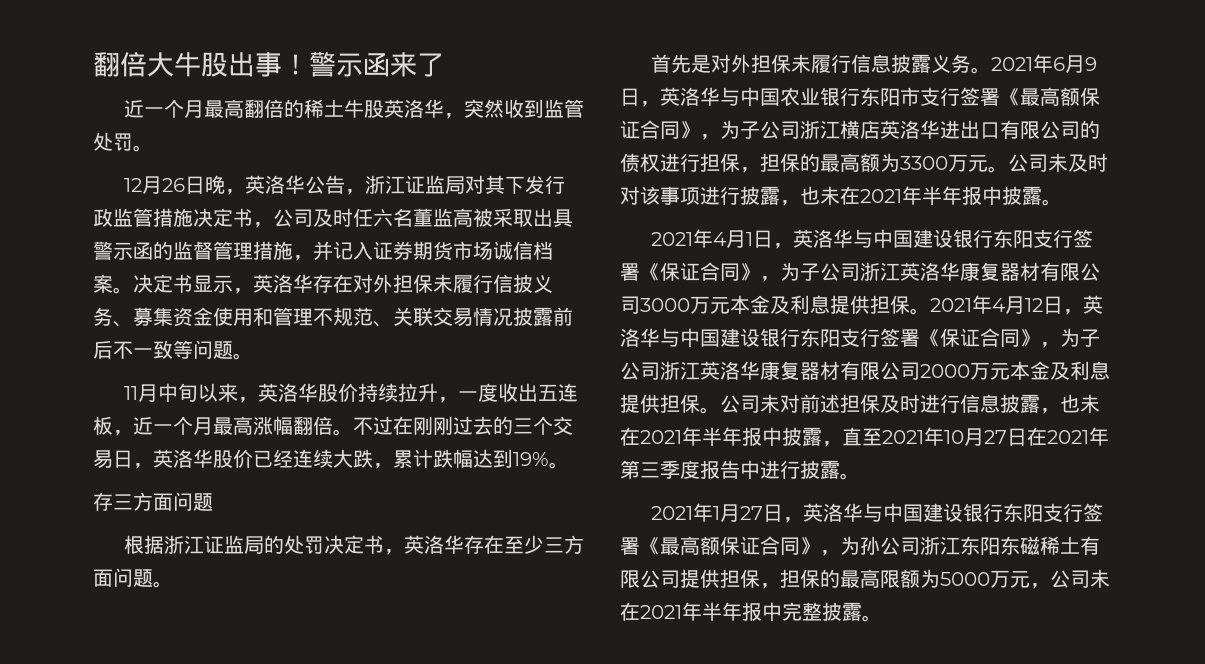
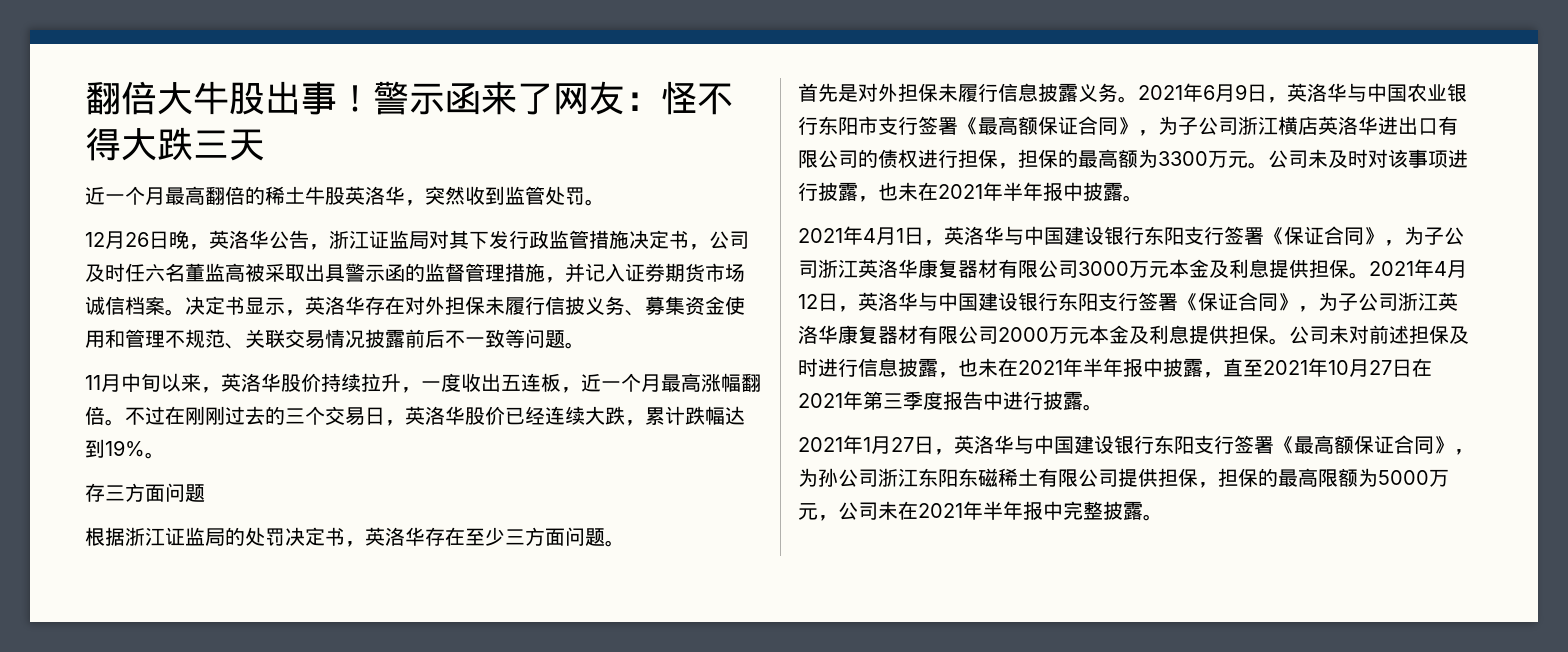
(444, 65) none -> [553,81,733,115] [85,127,265,161] 网友：怪不得大跌三天

